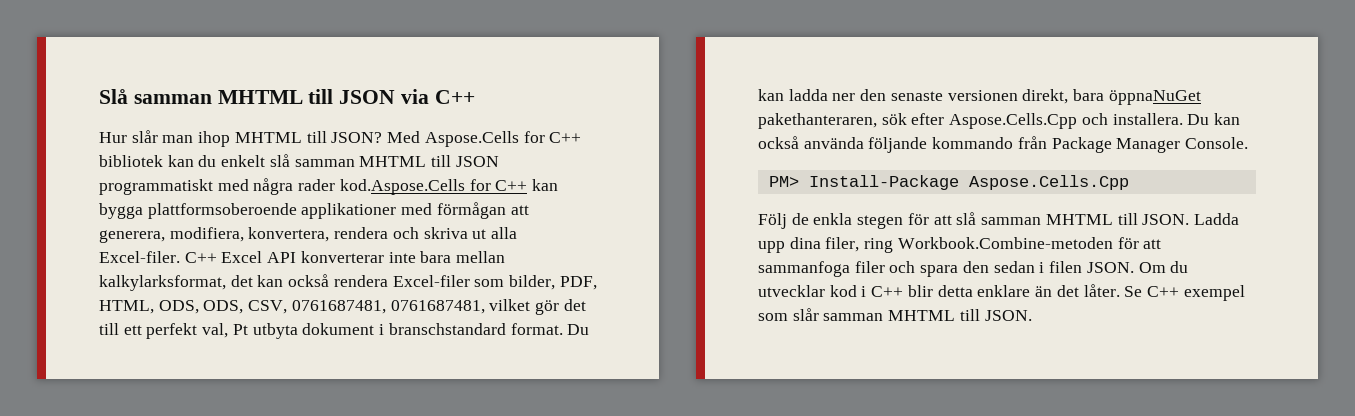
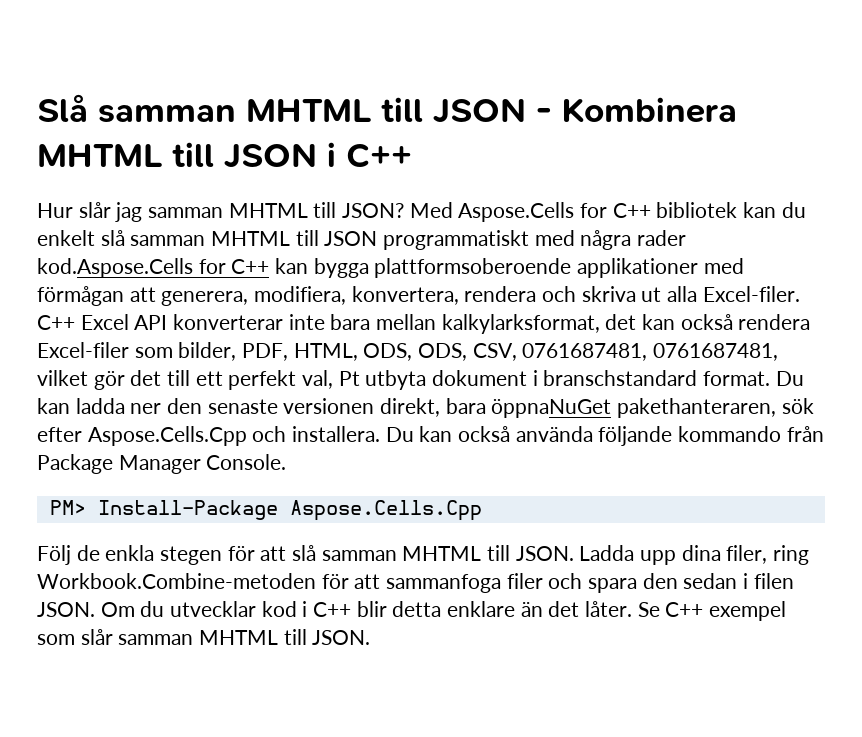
[401,89,430,104] via -> [536,97,737,123] [37,142,336,169] - Kombinera MHTML till JSON i
[162,131,231,147] man ihop -> [115,202,224,222] jag samman

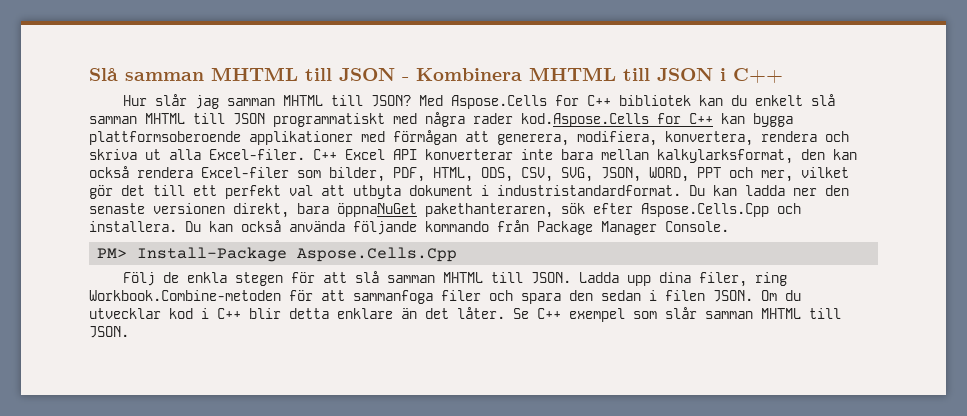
[605,314,637,330] det -> [801,149,825,160] den
[418,343,779,361] ODS, CSV, 0761687481, 0761687481, -> [521,167,793,182] CSV, SVG, JSON, WORD, PPT och mer,
[302,370,360,389] val, Pt -> [289,185,345,196] val att
[543,370,771,386] branschstandard format. -> [497,185,681,196] industristandardformat.

